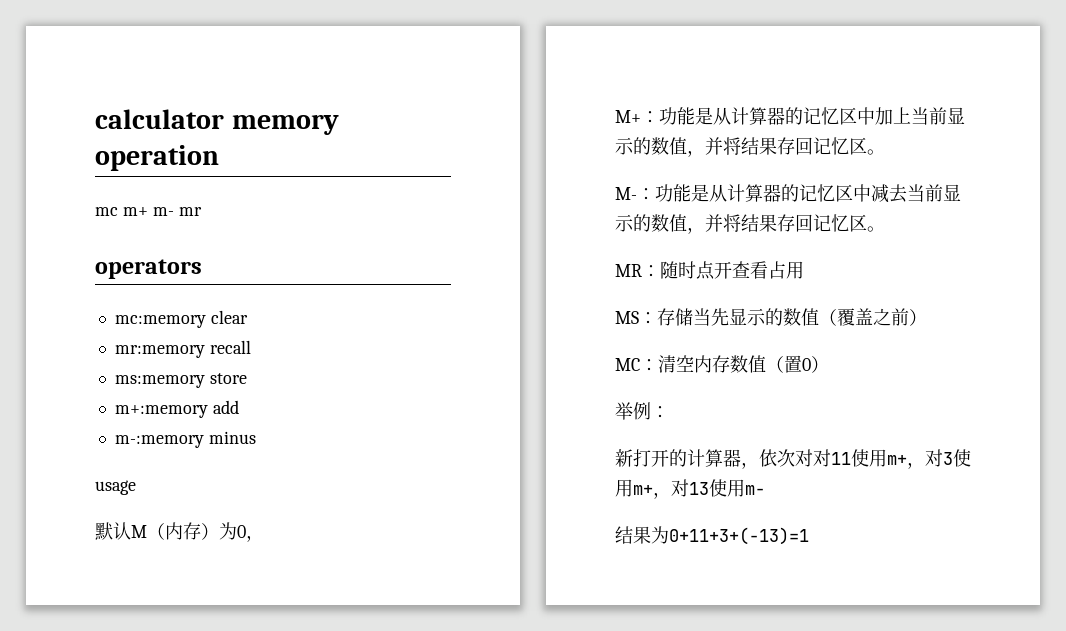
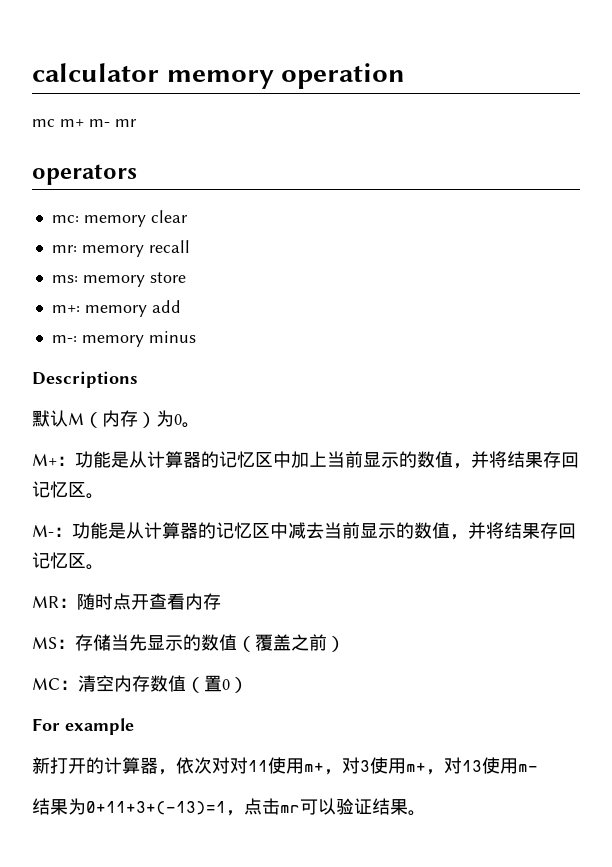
[114,315,206,328] mc:memory -> [51,215,146,227] mc: memory
[114,345,205,358] mr:memory -> [51,245,144,257] mr: memory
[114,375,205,388] ms:memory -> [51,275,145,287] ms: memory
[114,405,208,418] m+:memory -> [51,305,147,317] m+: memory
[114,435,204,448] m-:memory -> [51,335,144,347] m-: memory
[95,480,136,495] usage -> [32,371,138,388] Descriptions
[246,535,264,542] ， -> [182,422,200,428] 。
[768,261,804,279] 占用 -> [185,593,221,610] 内存
[615,402,669,420] 举例： -> [32,718,134,735] For example
(809, 536) none -> [226,798,426,816] ，点击mr可以验证结果。

